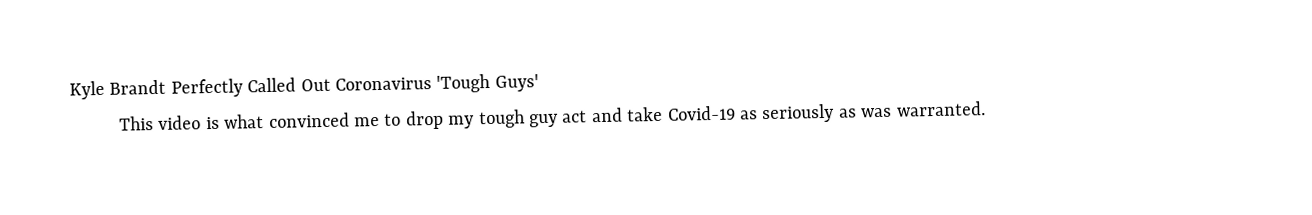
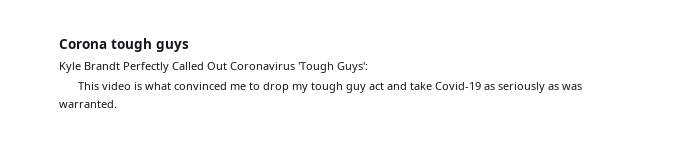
(69, 90) none -> [59,38,189,52] Corona tough guys //
[494,74,539,92] Guys' -> [337,62,368,73] Guys':

